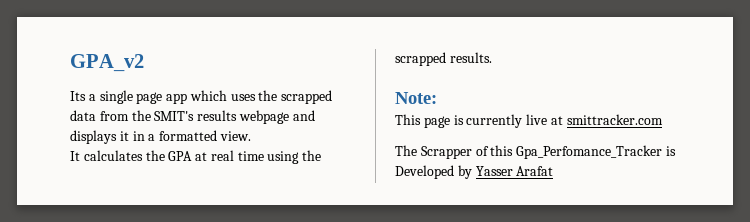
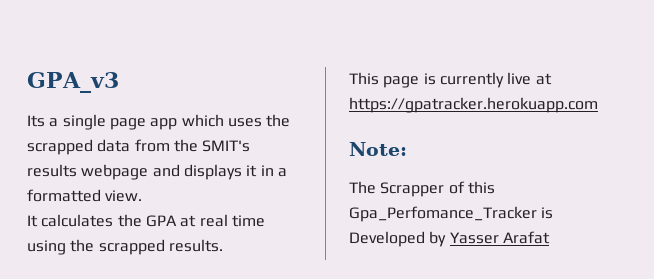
[70,54,144,72] GPA_v2 -> [27,72,119,93] GPA_v3
[395,92,437,104] // Note: -> (223, 245) none
[566,114,663,125] smittracker.com -> [349,97,598,113] [349,142,407,156] https://gpatracker.herokuapp.com // Note:

